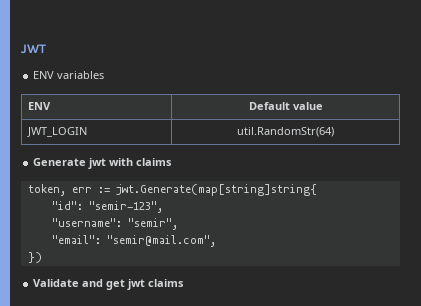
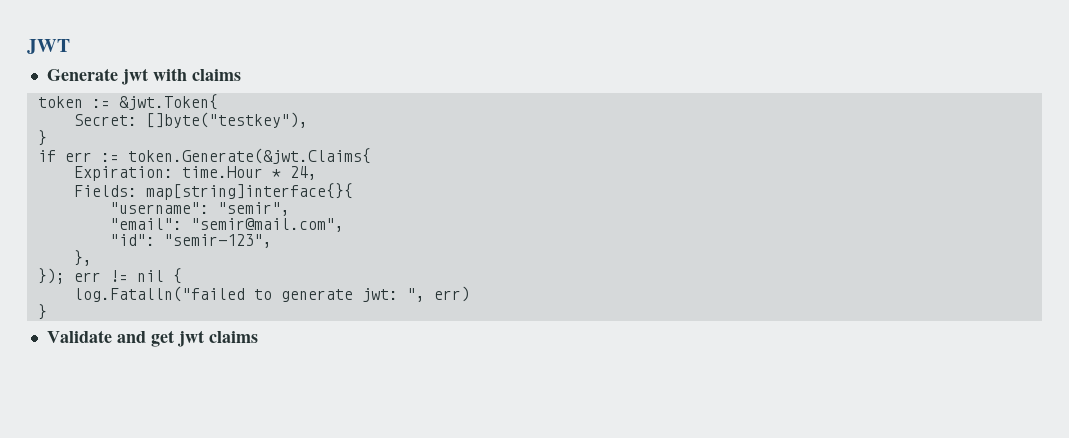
[33,71,105,79] [27,102,51,110] [248,102,323,110] [26,127,87,137] [237,127,334,137] [33,158,173,169] [27,184,317,196] [51,201,163,213] [51,218,178,230] [51,235,216,247] [27,252,42,263] ENV variables // ENV | Default value // JWT_LOGIN | util.RandomStr(64) // Generate jwt with claims // token, err := jwt.Generate(map[string]string{ // "id": "semir-123", // "username": "semir", // "email": "semir@mail.com", // }) -> [46,68,241,85] [37,94,218,110] [73,112,308,128] [37,130,47,146] [37,148,371,164] [73,166,317,181] [73,183,353,200] [109,202,290,216] [109,218,344,232] [109,234,272,248] [73,250,92,266] [37,268,182,284] [73,286,470,302] [37,304,47,320] Generate jwt with claims // token := &jwt.Token{ // Secret: []byte("testkey"), // } // if err := token.Generate(&jwt.Claims{ // Expiration: time.Hour * 24, // Fields: map[string]interface{}{ // "username": "semir", // "email": "semir@mail.com", // "id": "semir-123", // }, // }); err != nil { // log.Fatalln("failed to generate jwt: ", err) // }

